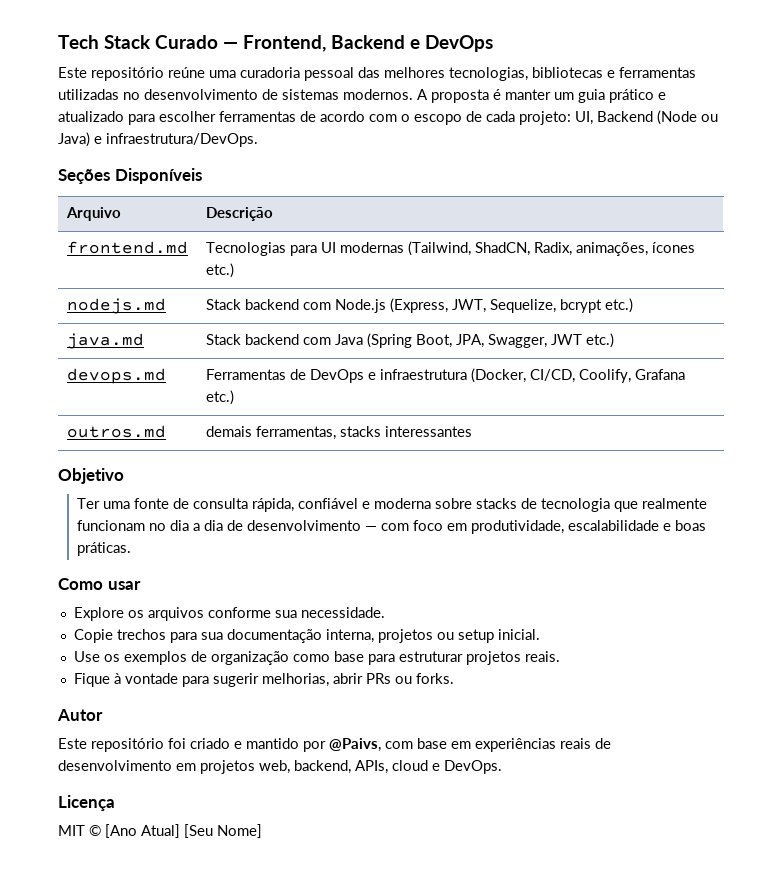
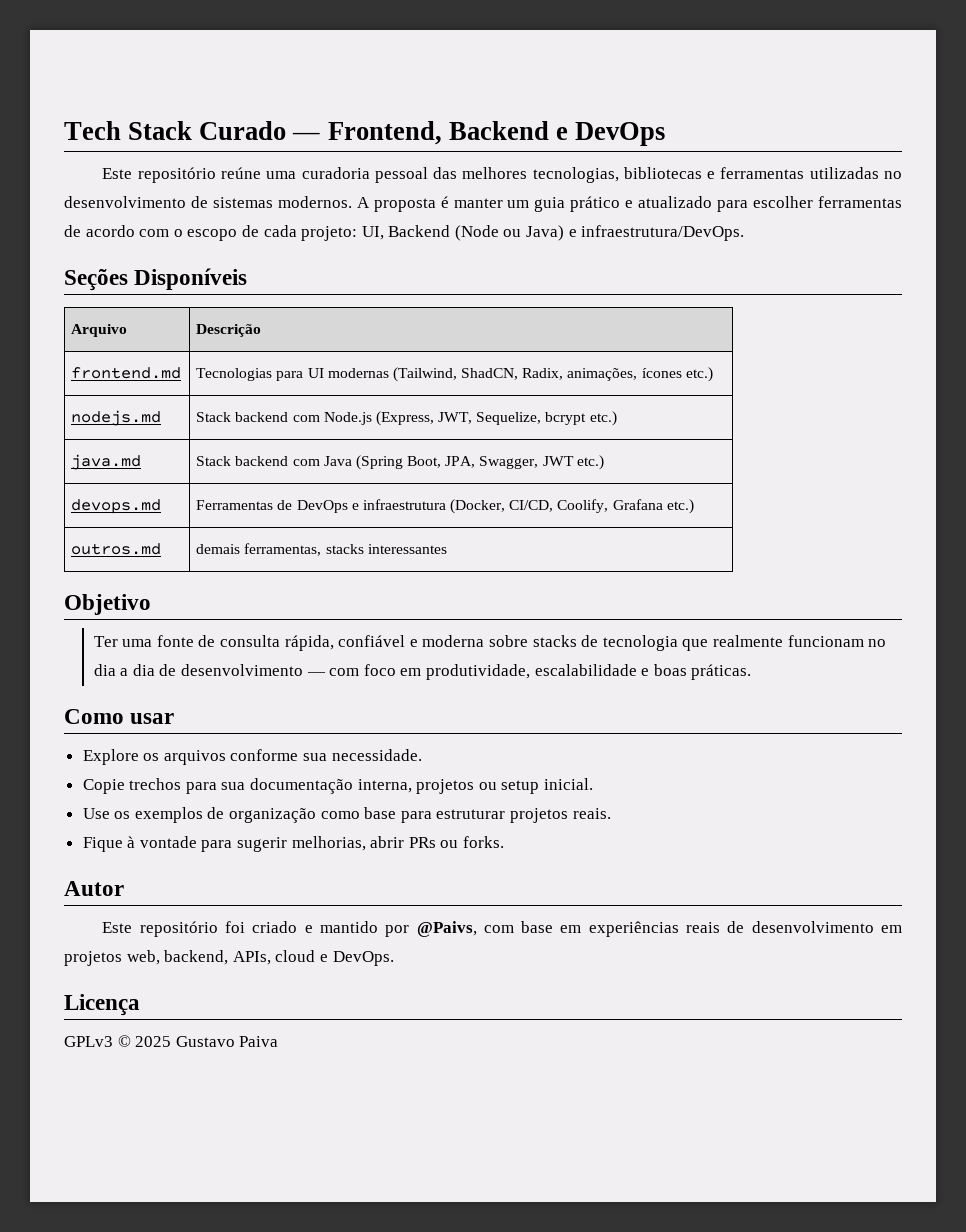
[58,824,262,838] MIT © [Ano Atual] [Seu Nome] -> [64,1035,279,1047] GPLv3 © 2025 Gustavo Paiva

